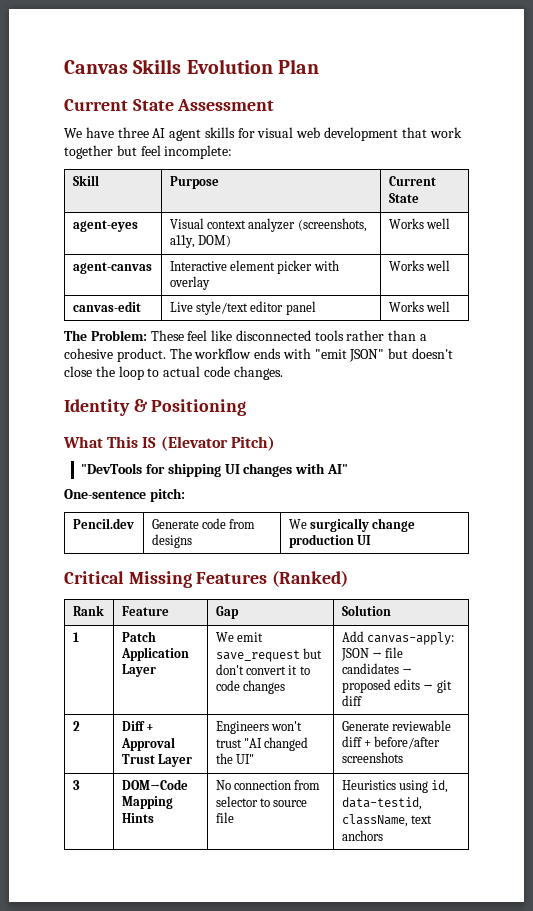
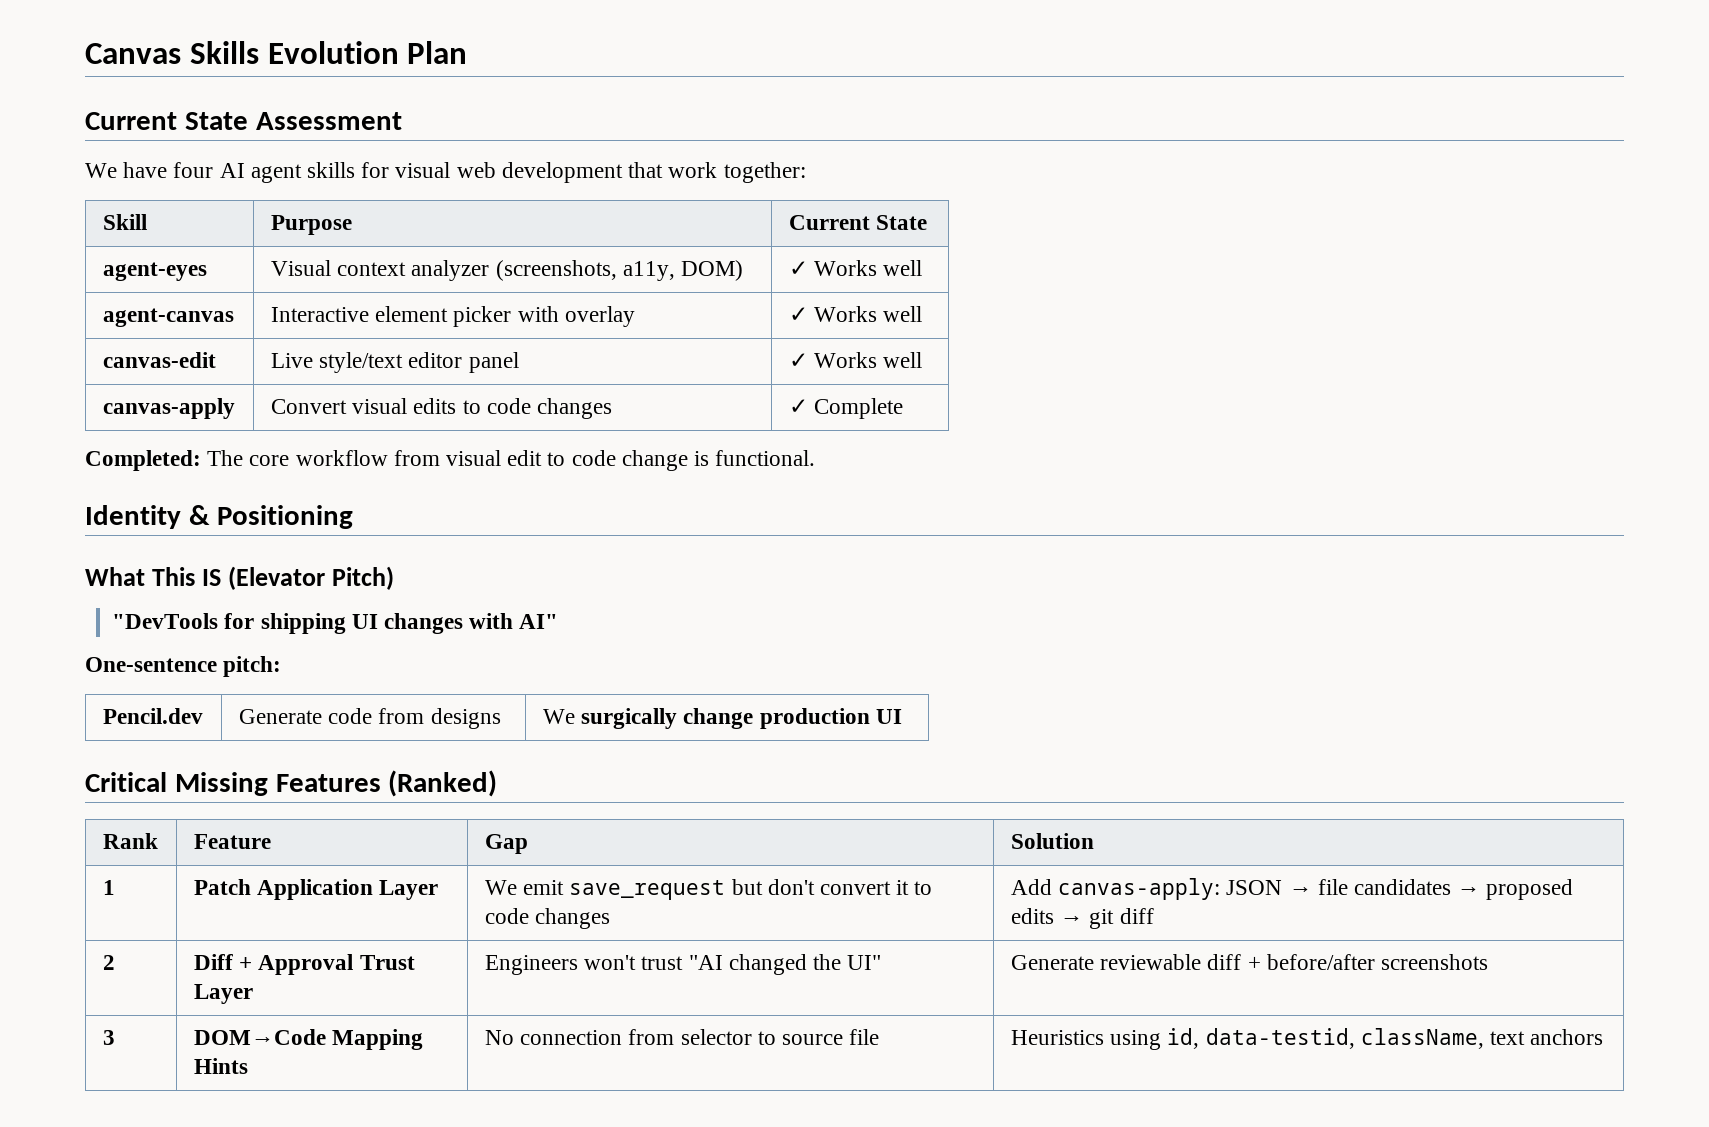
[117,127,149,138] three -> [173,162,214,178] four
[64,145,233,159] together but feel incomplete: -> [723,162,806,183] together:
(231, 241) none -> [788,261,808,276] ✓
(210, 283) none -> [788,307,808,322] ✓
[388,301,450,312] [64,330,428,341] [64,348,454,362] [64,366,283,380] Works well // The Problem: These feel like disconnected tools rather than a cohesive product. The workflow ends with "emit JSON" but doesn't close the loop to actual code changes. -> [788,352,923,368] [102,398,235,419] [270,398,612,419] [788,398,904,419] [85,450,816,471] ✓ Works well // canvas-apply | Convert visual edits to code changes | ✓ Complete // Completed: The core workflow from visual edit to code change is functional.

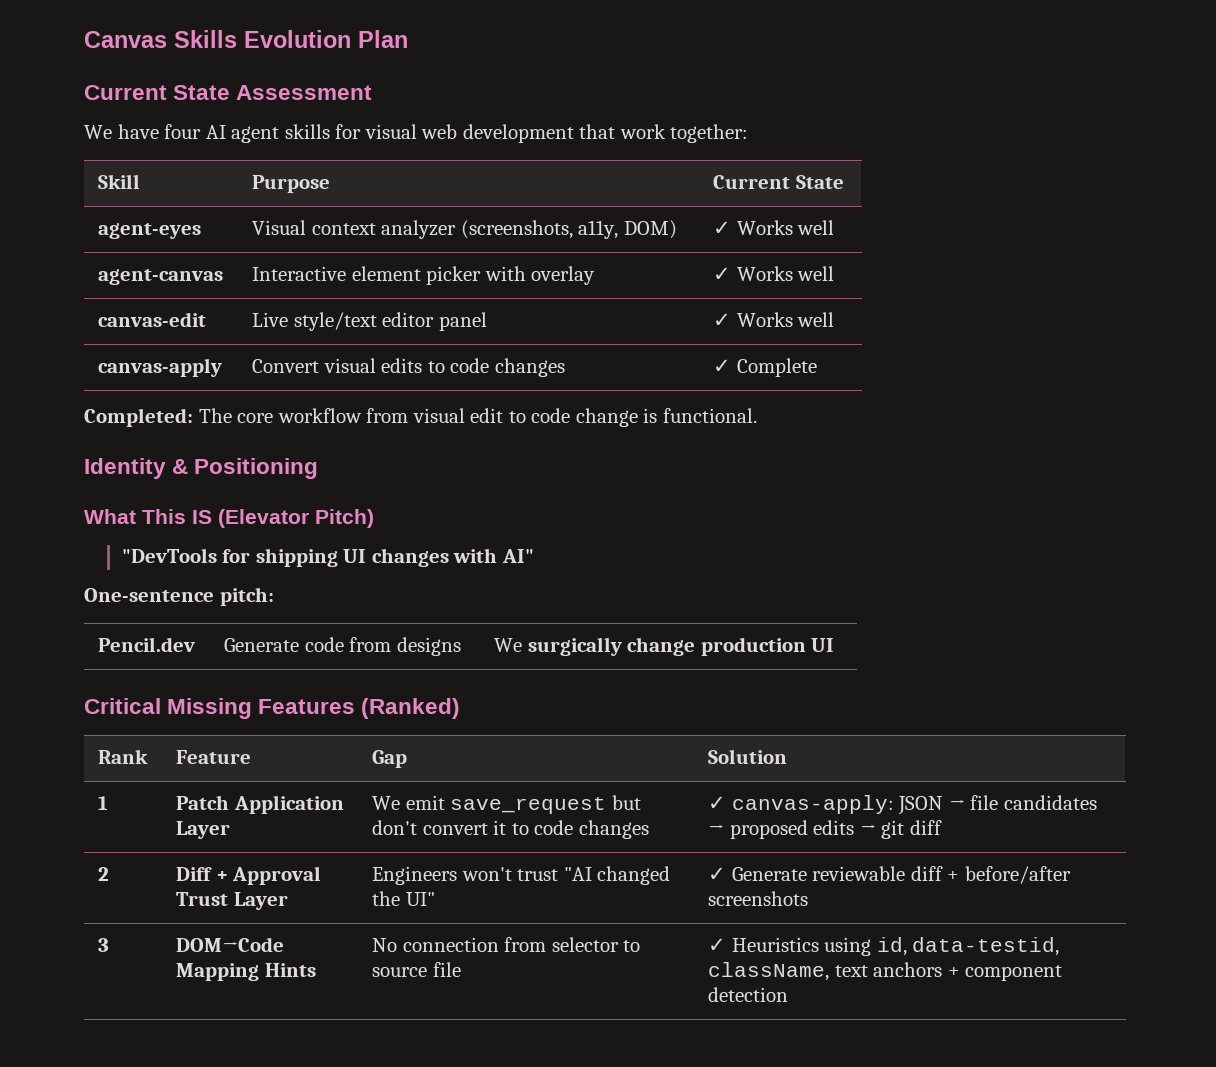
[1010,879,1052,895] Add -> [708,796,727,810] ✓
(882, 962) none -> [708,867,727,881] ✓
(880, 1037) none -> [708,938,727,952] ✓
(1604, 1037) none -> [947,965,1063,981] [708,987,789,1002] + component detection

